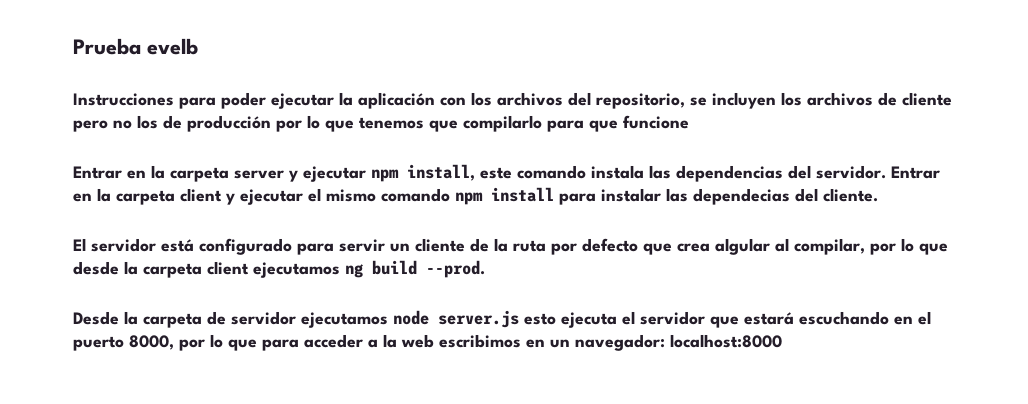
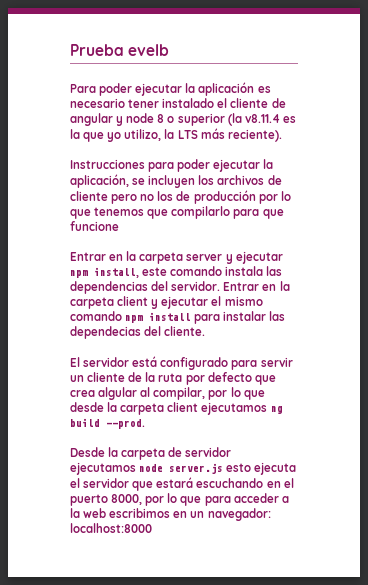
(198, 46) none -> [70,82,271,96] [70,98,286,108] [70,113,296,126] [70,128,282,142] // Para poder ejecutar la aplicación es necesario tener instalado el cliente de angular y node 8 o superior (la v8.11.4 es la que yo utilizo, la LTS más reciente).
[358,92,685,109] aplicación con los archivos del repositorio, -> [70,174,129,188] aplicación,

